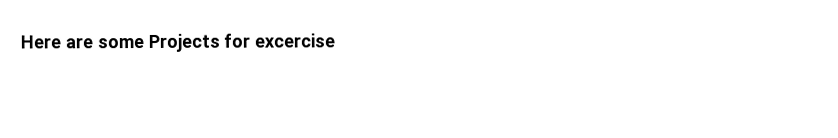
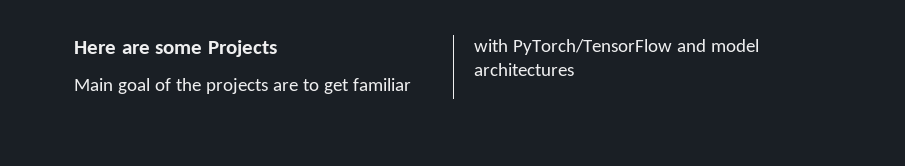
[223,33,336,48] for excercise -> [74,78,411,94] [474,39,759,55] [474,63,574,76] // Main goal of the projects are to get familiar with PyTorch/TensorFlow and model architectures

